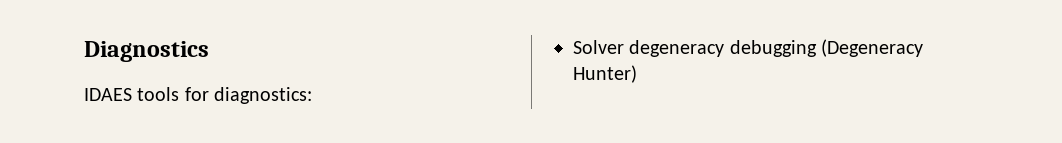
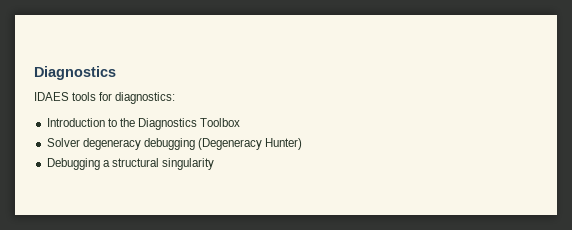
(313, 95) none -> [46,118,241,130] // Introduction to the Diagnostics Toolbox
(637, 74) none -> [46,158,214,170] // Debugging a structural singularity

